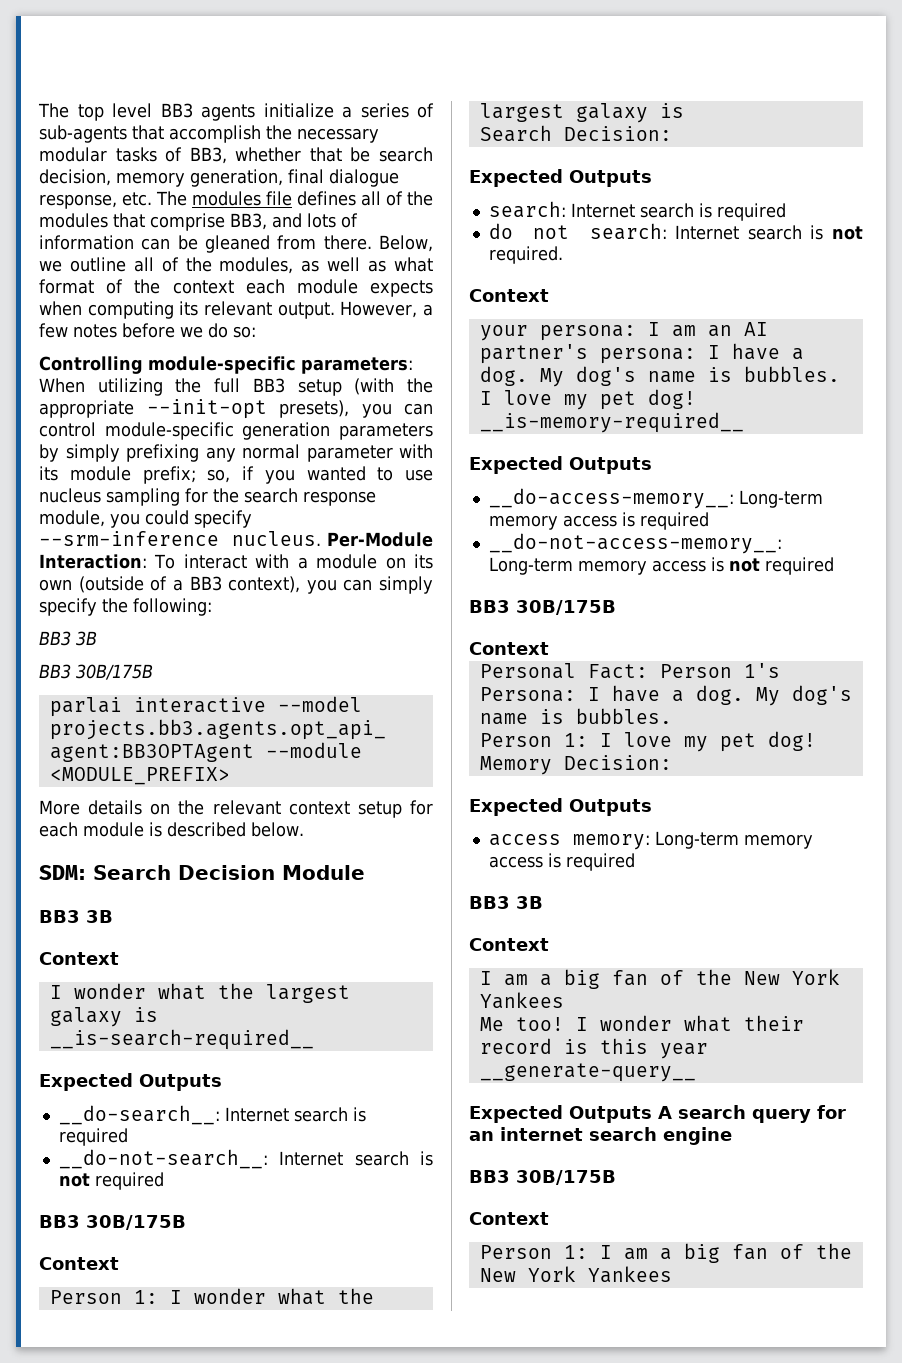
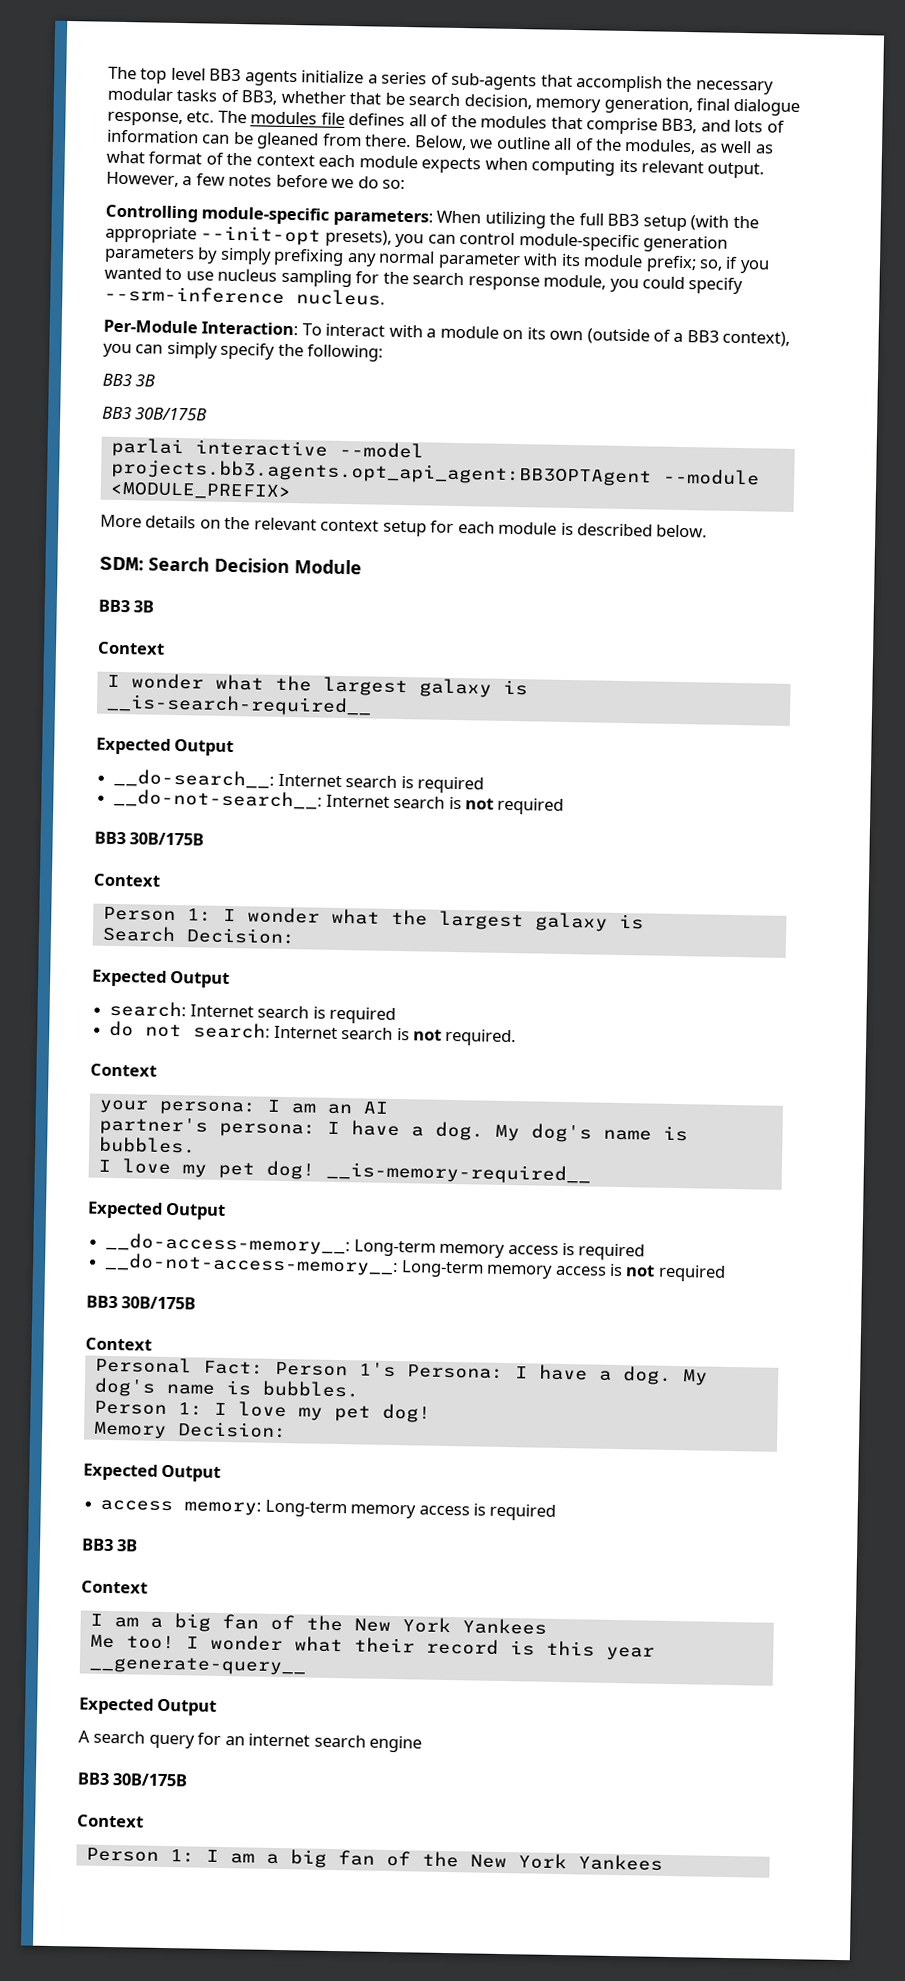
(322, 538) none -> (385, 297) //
[139,1074,222,1091] Outputs -> [174,739,235,757] Output
[569,170,652,187] Outputs -> [170,970,231,989] Output
[569,457,652,474] Outputs -> [165,1202,227,1221] Output
[569,799,652,816] Outputs -> [161,1464,222,1482] Output
[569,1106,652,1123] Outputs -> [157,1698,218,1716] Output //

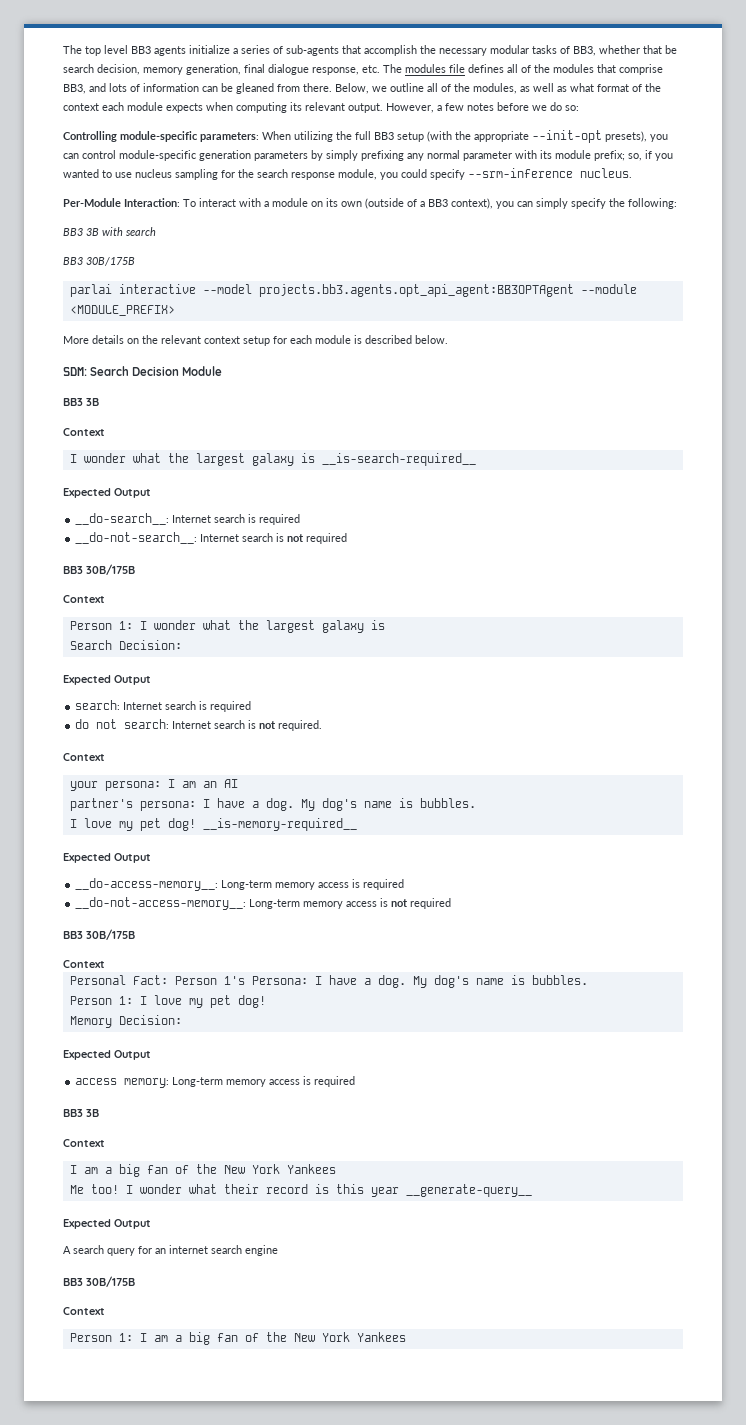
(156, 380) none -> [102,227,156,236] with search

